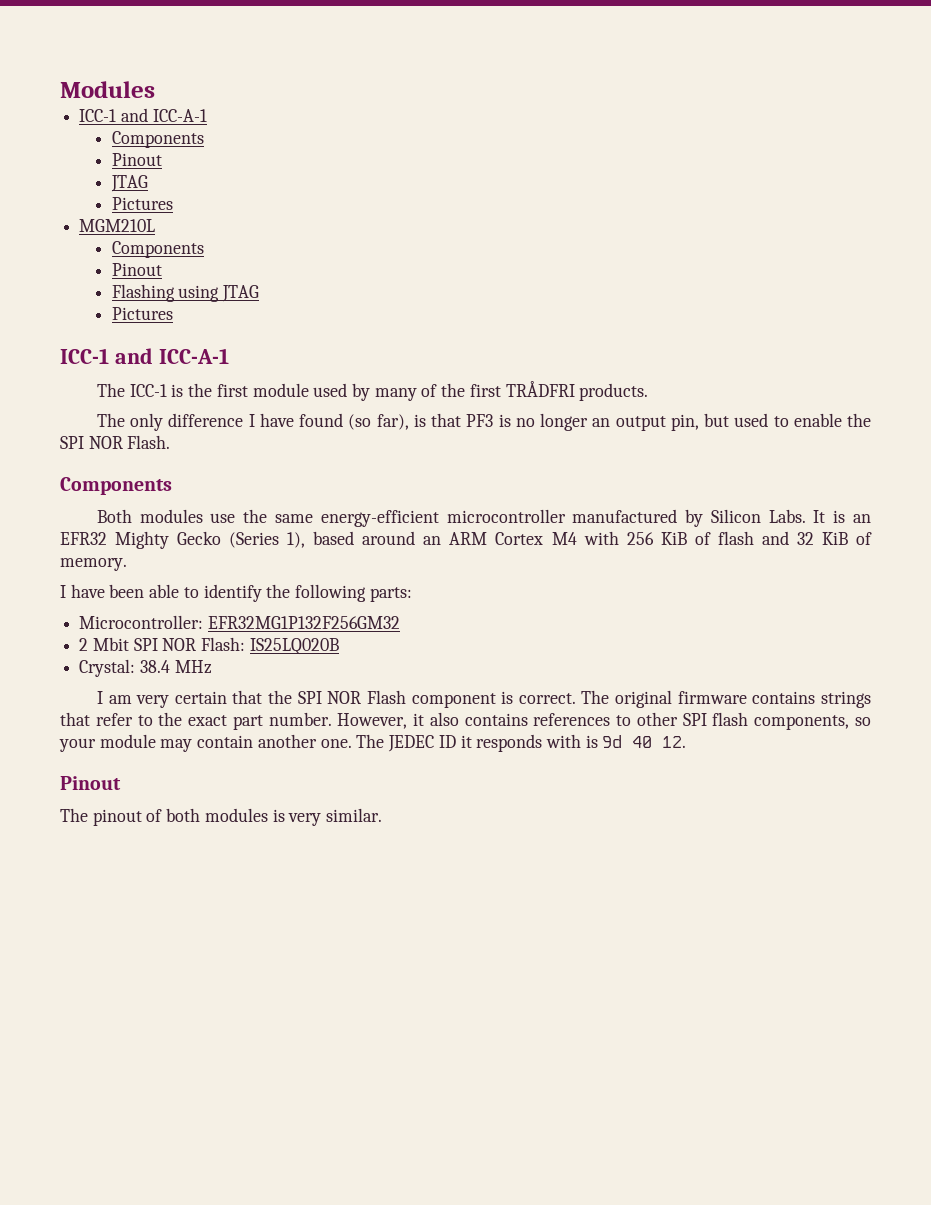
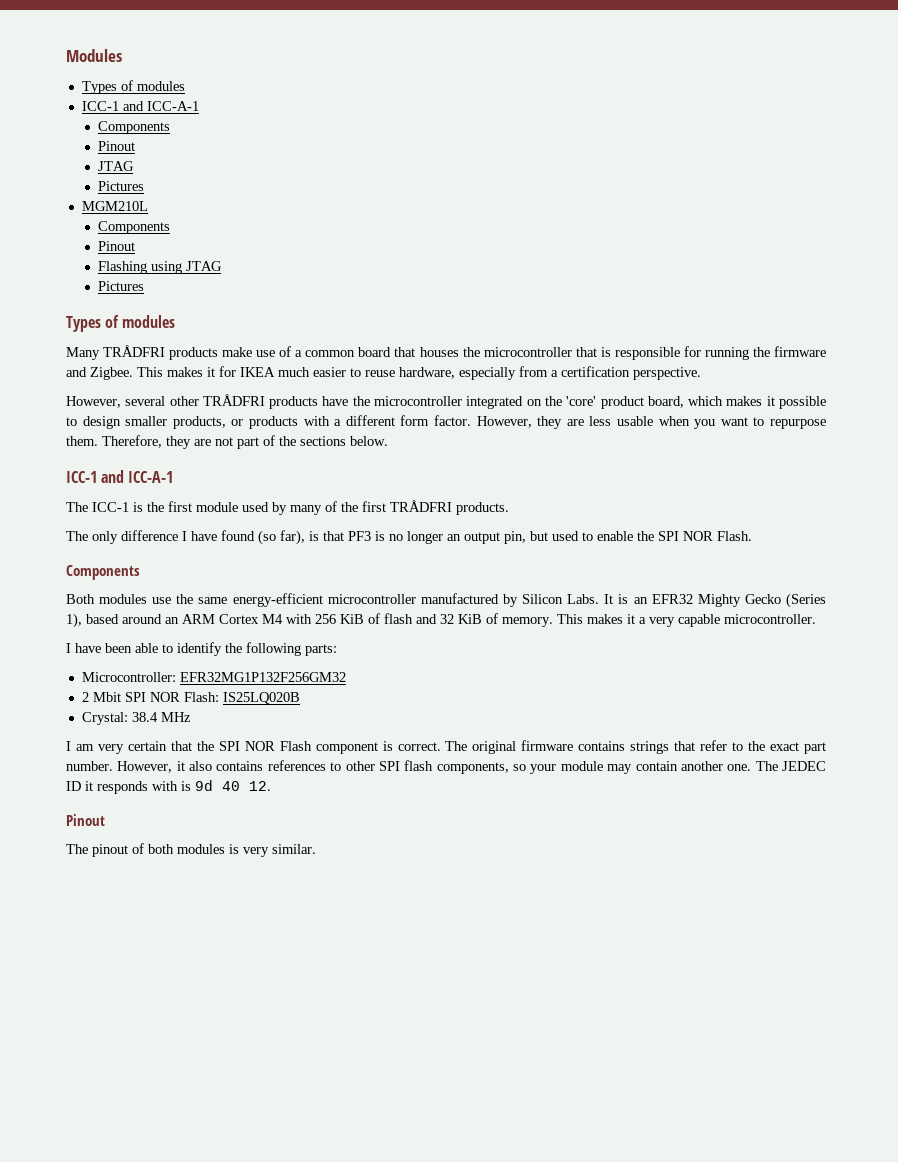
(155, 89) none -> [81,80,185,94] // Types of modules
(173, 313) none -> [66,315,176,332] [66,345,826,360] [66,366,701,380] [66,394,826,409] [66,415,827,429] [66,435,388,449] // Types of modules // Many TRÅDFRI products make use of a common board that houses the microcontroller that is responsible for running the firmware and Zigbee. This makes it for IKEA much easier to reuse hardware, especially from a certification perspective. // However, several other TRÅDFRI products have the microcontroller integrated on the 'core' product board, which makes it possible to design smaller products, or products with a different form factor. However, they are less usable when you want to repurpose them. Therefore, they are not part of the sections below.
(127, 564) none -> [557,614,816,627] This makes it a very capable microcontroller.

